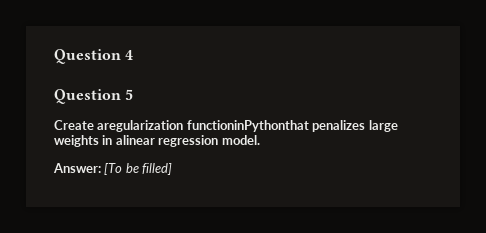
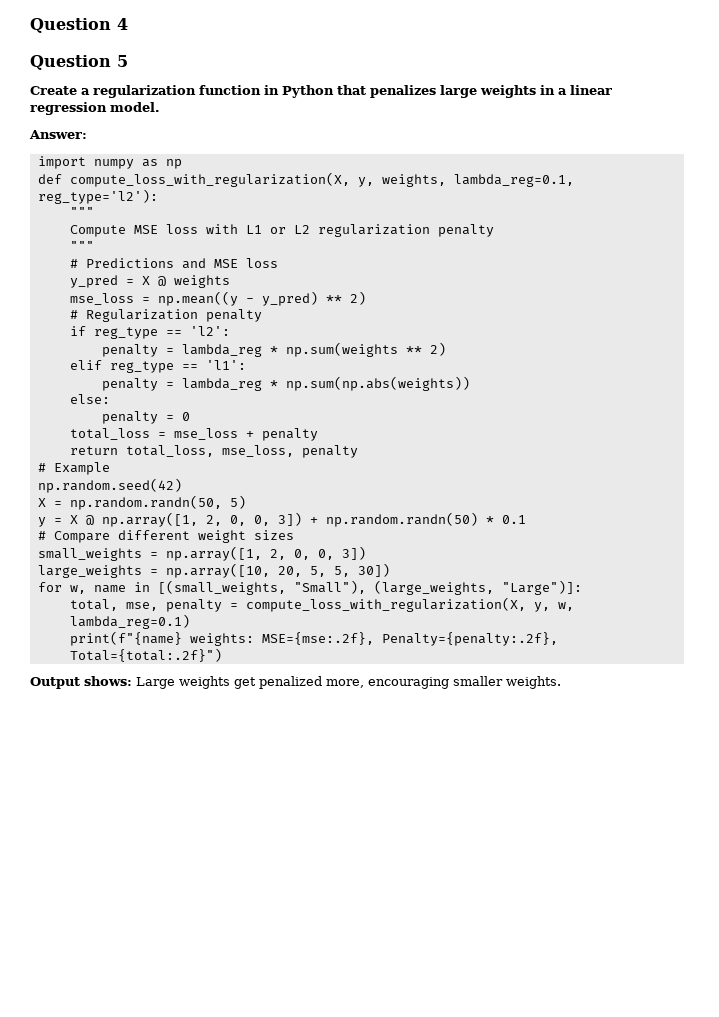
[97,120,309,132] aregularization functioninPythonthat -> [81,85,366,98] a regularization function in Python that
[115,135,155,145] alinear -> [558,85,612,95] a linear
[104,163,173,175] [To be filled] -> [37,156,182,169] [37,172,574,187] [37,189,158,204] [69,207,94,217] [69,224,494,237] [69,241,94,251] [69,258,278,269] [69,275,230,288] [69,291,366,306] [69,309,262,322] [69,326,230,339] [101,342,446,357] [69,360,246,373] [101,376,470,391] [69,394,110,404] [101,411,190,424] [69,428,318,441] [69,445,358,458] [37,462,110,475] [37,478,182,493] [37,495,246,510] [37,512,526,527] [37,530,294,543] [37,546,366,561] [37,563,390,578] [37,580,582,595] [69,597,574,612] [69,614,190,629] [69,631,558,646] [69,648,222,662] [30,676,561,689] // import numpy as np // def compute_loss_with_regularization(X, y, weights, lambda_reg=0.1, reg_type='l2'): // """ // Compute MSE loss with L1 or L2 regularization penalty // """ // # Predictions and MSE loss // y_pred = X @ weights // mse_loss = np.mean((y - y_pred) ** 2) // # Regularization penalty // if reg_type == 'l2': // penalty = lambda_reg * np.sum(weights ** 2) // elif reg_type == 'l1': // penalty = lambda_reg * np.sum(np.abs(weights)) // else: // penalty = 0 // total_loss = mse_loss + penalty // return total_loss, mse_loss, penalty // # Example // np.random.seed(42) // X = np.random.randn(50, 5) // y = X @ np.array([1, 2, 0, 0, 3]) + np.random.randn(50) * 0.1 // # Compare different weight sizes // small_weights = np.array([1, 2, 0, 0, 3]) // large_weights = np.array([10, 20, 5, 5, 30]) // for w, name in [(small_weights, "Small"), (large_weights, "Large")]: // total, mse, penalty = compute_loss_with_regularization(X, y, w, lambda_reg=0.1) // print(f"{name} weights: MSE={mse:.2f}, Penalty={penalty:.2f}, Total={total:.2f}") // Output shows: Large weights get penalized more, encouraging smaller weights.

